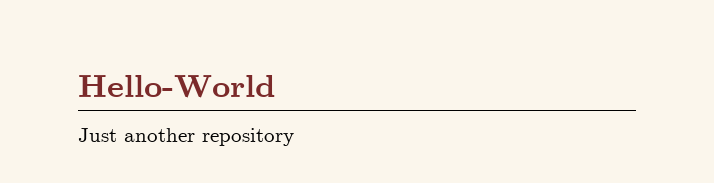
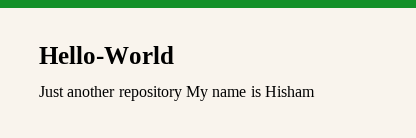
(294, 137) none -> [185,86,315,101] My name is Hisham

